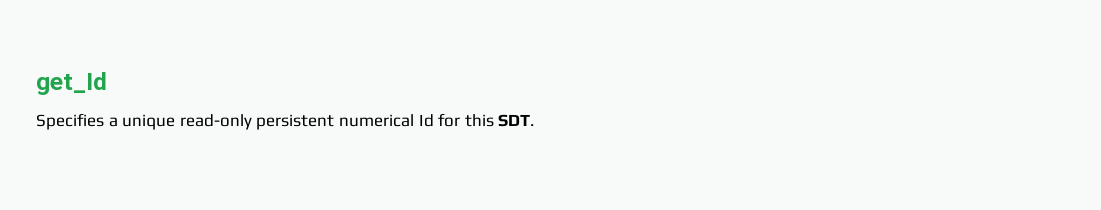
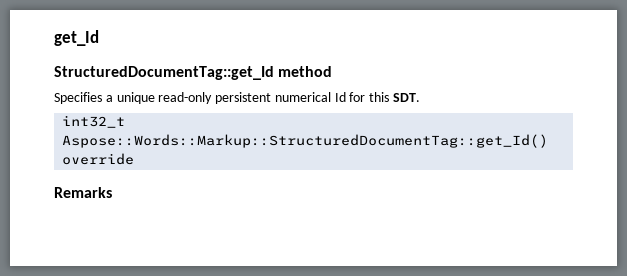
(107, 83) none -> [54,66,333,80] // StructuredDocumentTag::get_Id method
(535, 120) none -> [62,115,126,128] [62,134,549,148] [62,153,135,165] [54,187,112,198] // int32_t Aspose::Words::Markup::StructuredDocumentTag::get_Id() override // Remarks

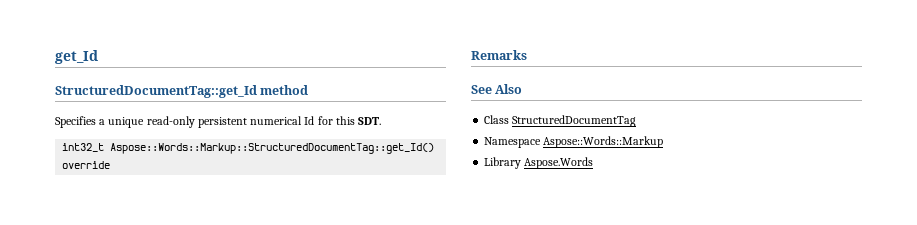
(112, 192) none -> [471,84,523,94] [484,115,637,127] [484,136,664,148] [484,157,594,169] // See Also // Class StructuredDocumentTag // Namespace Aspose::Words::Markup // Library Aspose.Words

